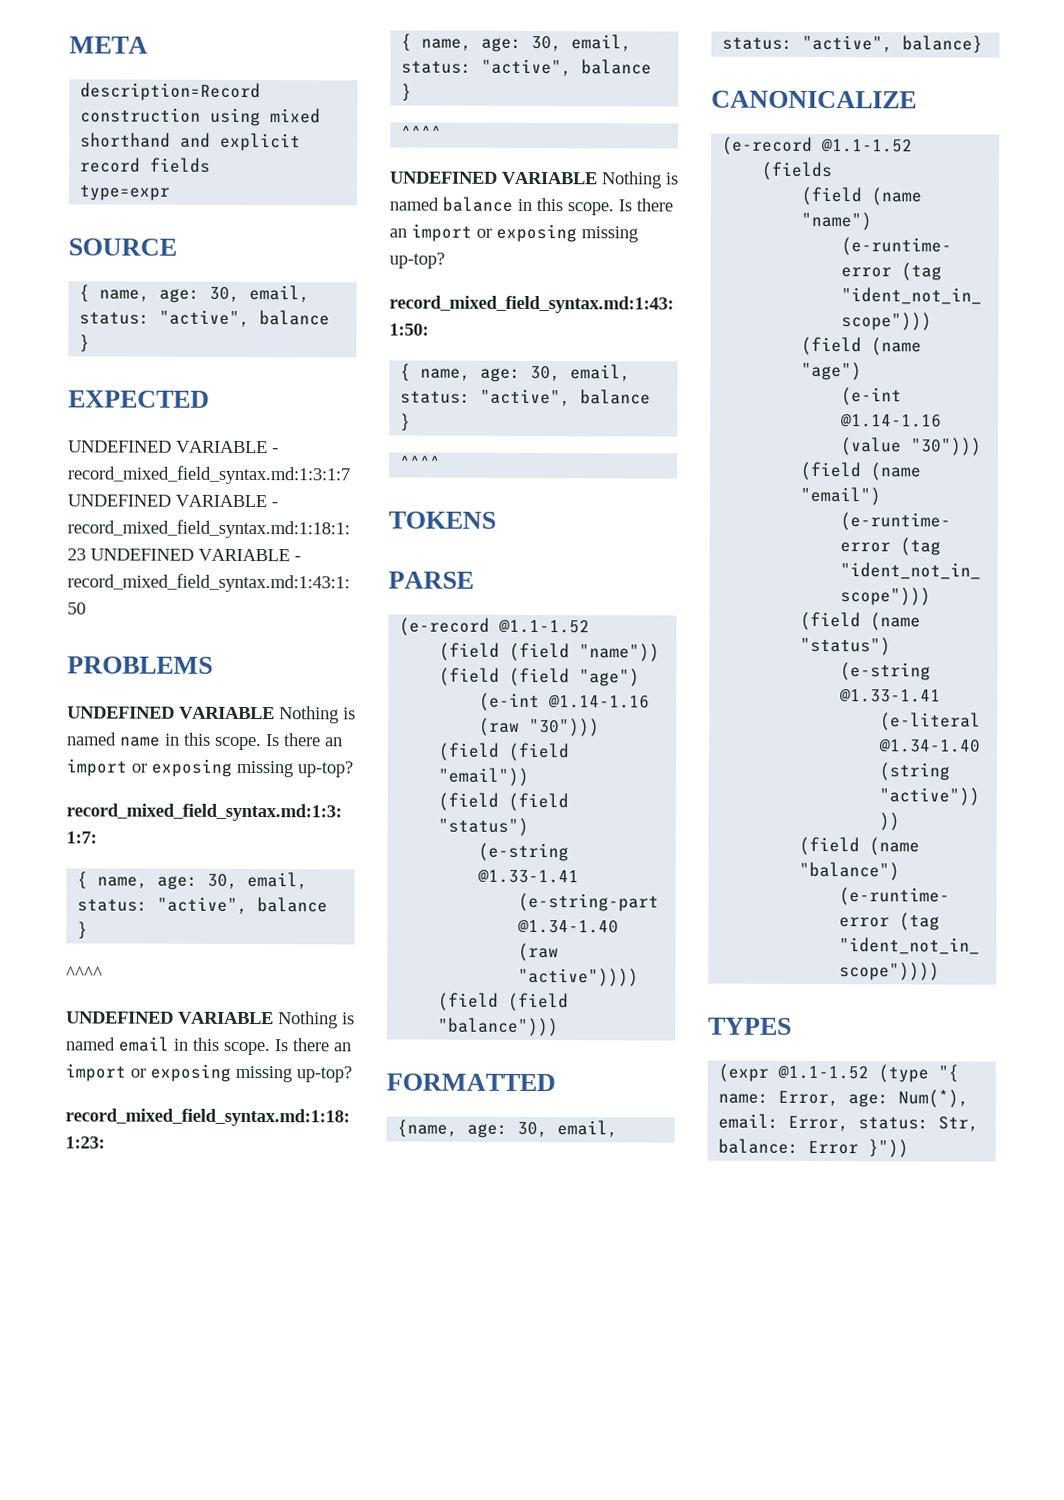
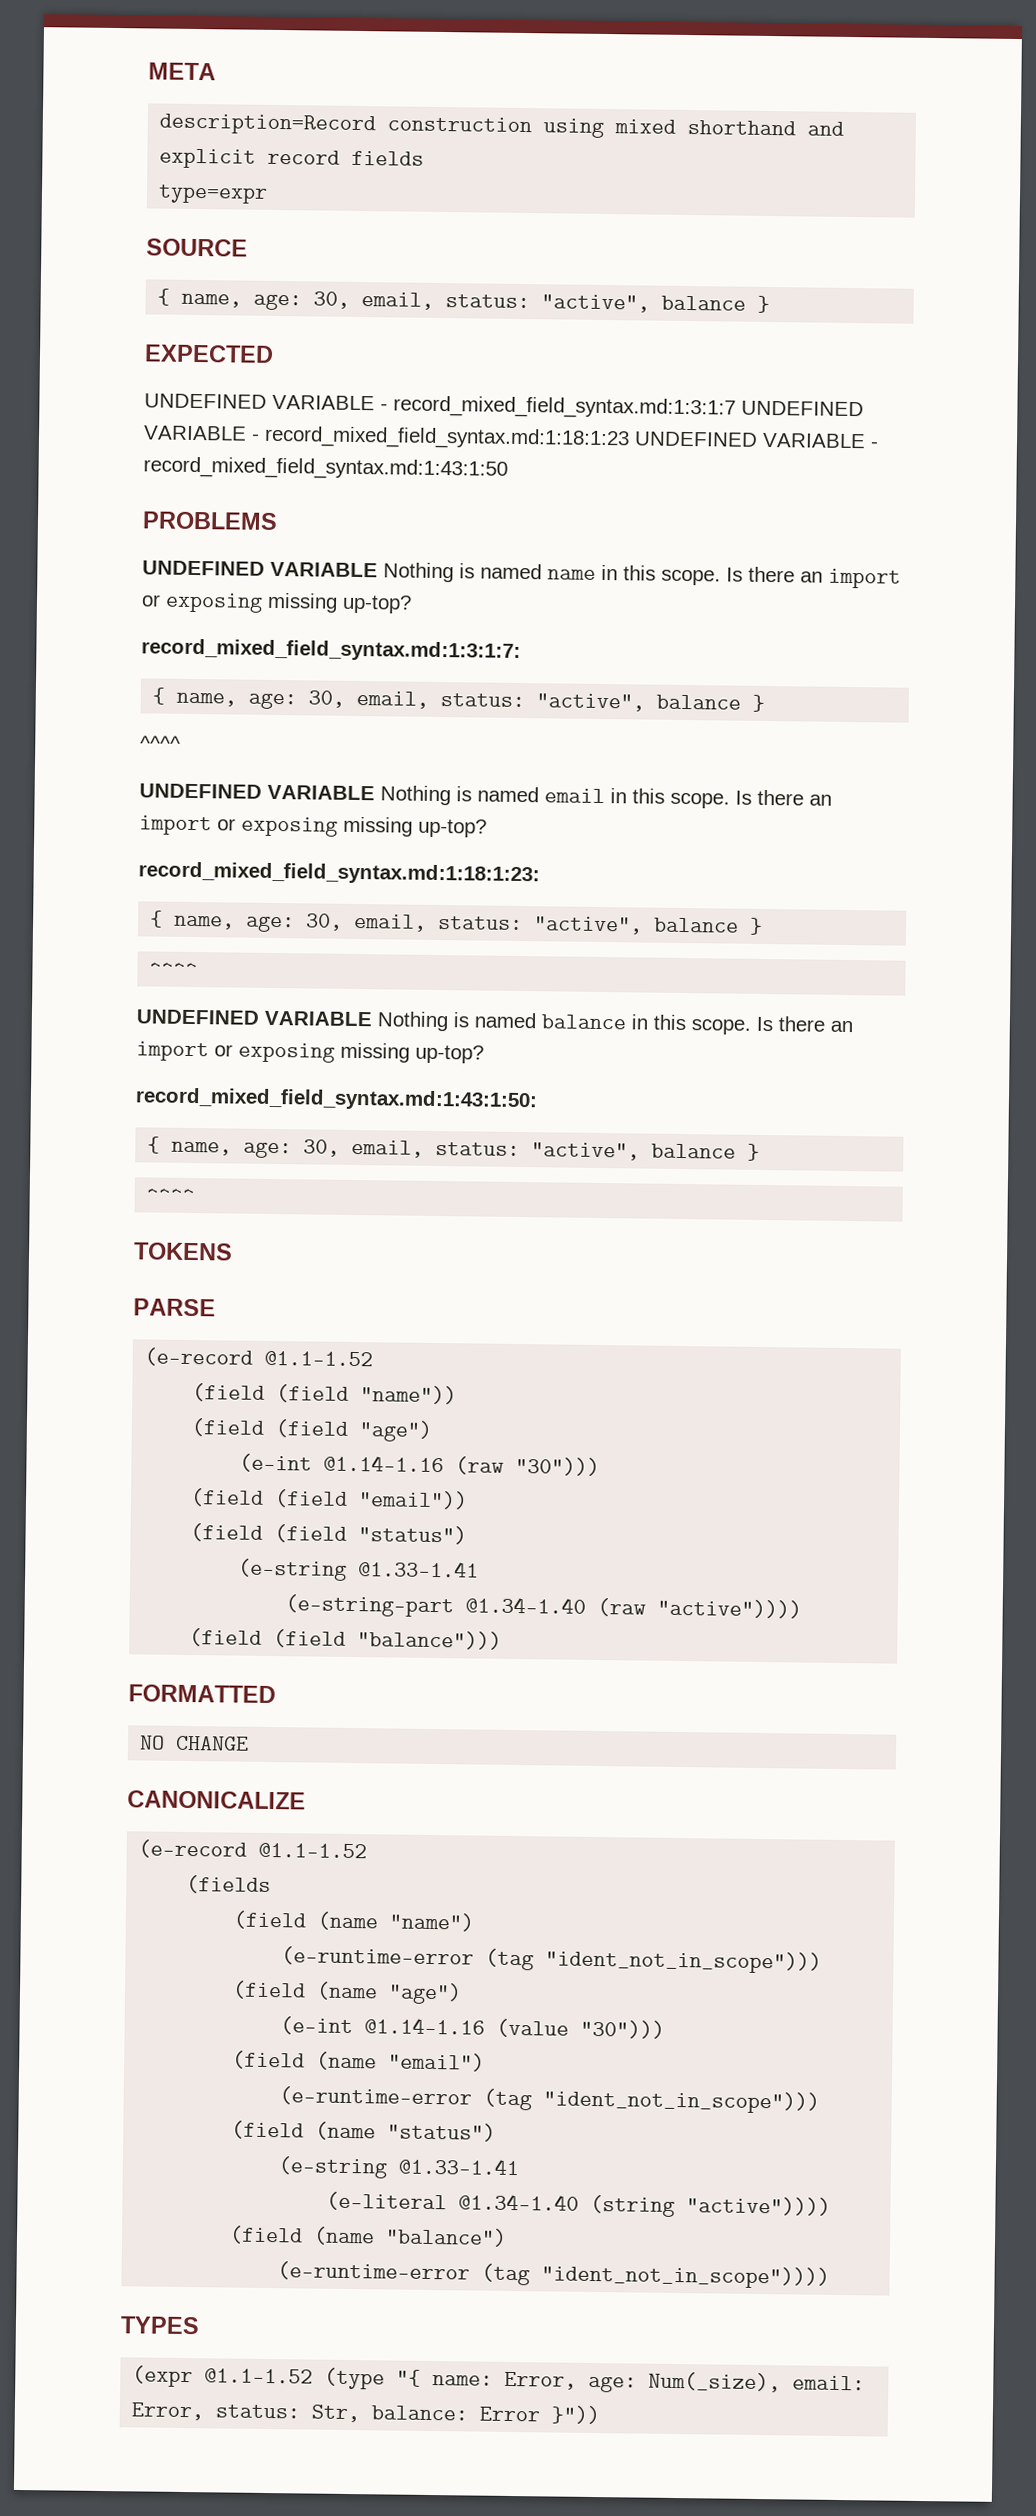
[397,1119,619,1138] [722,34,984,54] {name, age: 30, email, status: "active", balance} -> [139,1735,250,1751] NO CHANGE
[898,1089,970,1108] Num(*), -> [648,2371,782,2393] Num(_size),

